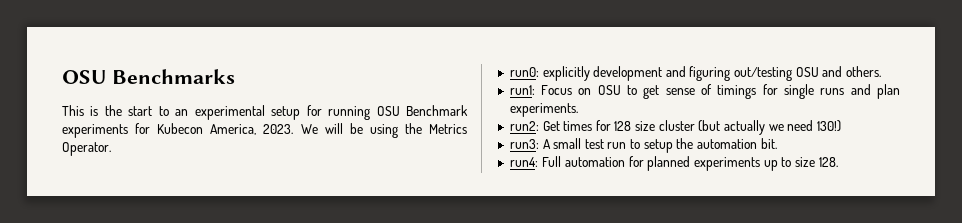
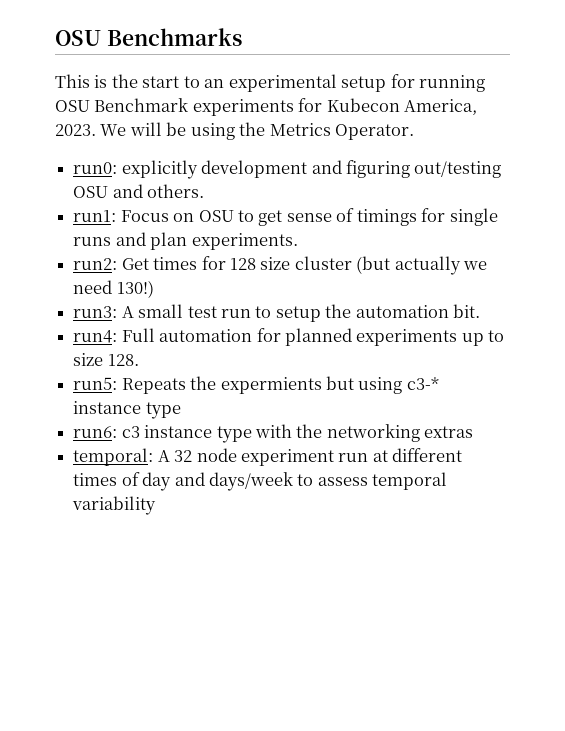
(838, 162) none -> [73,376,439,394] [73,401,181,419] [73,424,474,443] [73,448,463,466] [73,472,448,491] [72,496,157,515] // run5: Repeats the expermients but using c3-* instance type // run6: c3 instance type with the networking extras // temporal: A 32 node experiment run at different times of day and days/week to assess temporal variability

